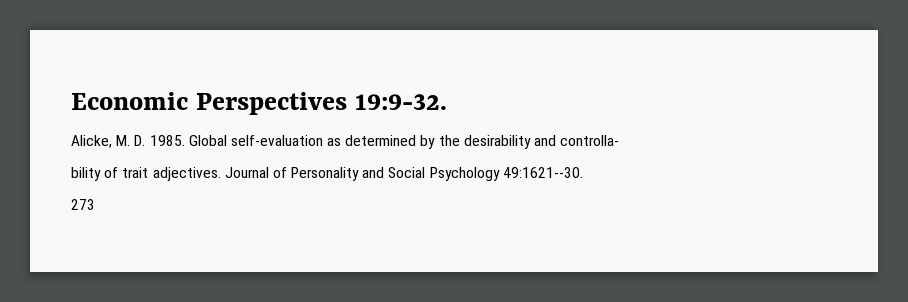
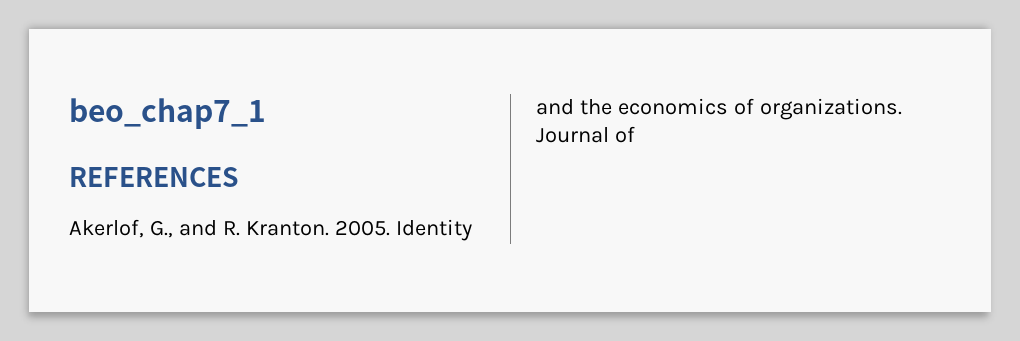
[71,92,448,115] [71,135,620,149] [71,167,583,181] [71,199,95,210] Economic Perspectives 19:9-32. // Alicke, M. D. 1985. Global self-evaluation as determined by the desirability and controlla- // bility of trait adjectives. Journal of Personality and Social Psychology 49:1621--30. // 273 -> [69,98,266,129] [69,167,239,187] [69,219,472,241] [536,98,902,120] [536,126,635,143] beo_chap7_1 // REFERENCES // Akerlof, G., and R. Kranton. 2005. Identity and the economics of organizations. Journal of

